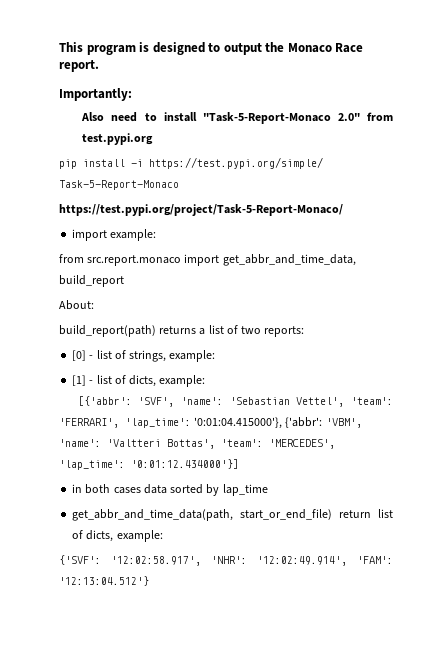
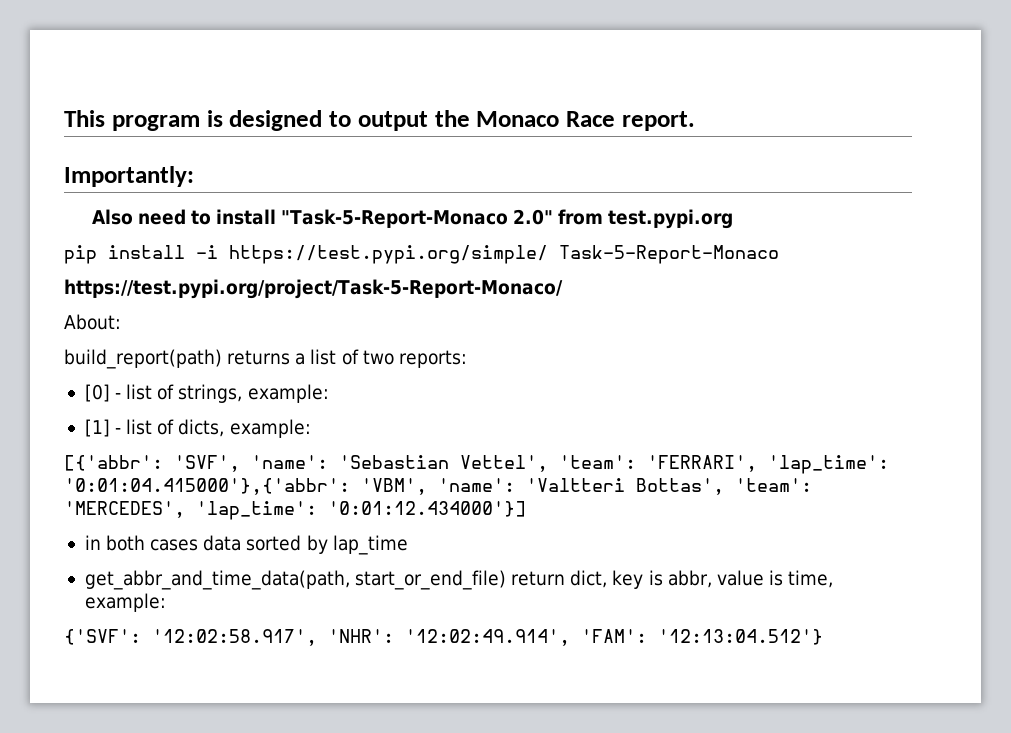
[72,229,157,241] [59,254,356,266] [59,275,124,287] // import example: // from src.report.monaco import get_abbr_and_time_data, build_report -> (563, 289) none
[194,417,323,429] '0:01:04.415000'}, {'abbr': -> [64,478,350,495] '0:01:04.415000'},{'abbr':
[378,509,393,518] [72,530,114,542] list of dicts, -> [570,570,834,589] dict, key is abbr, value is time,

